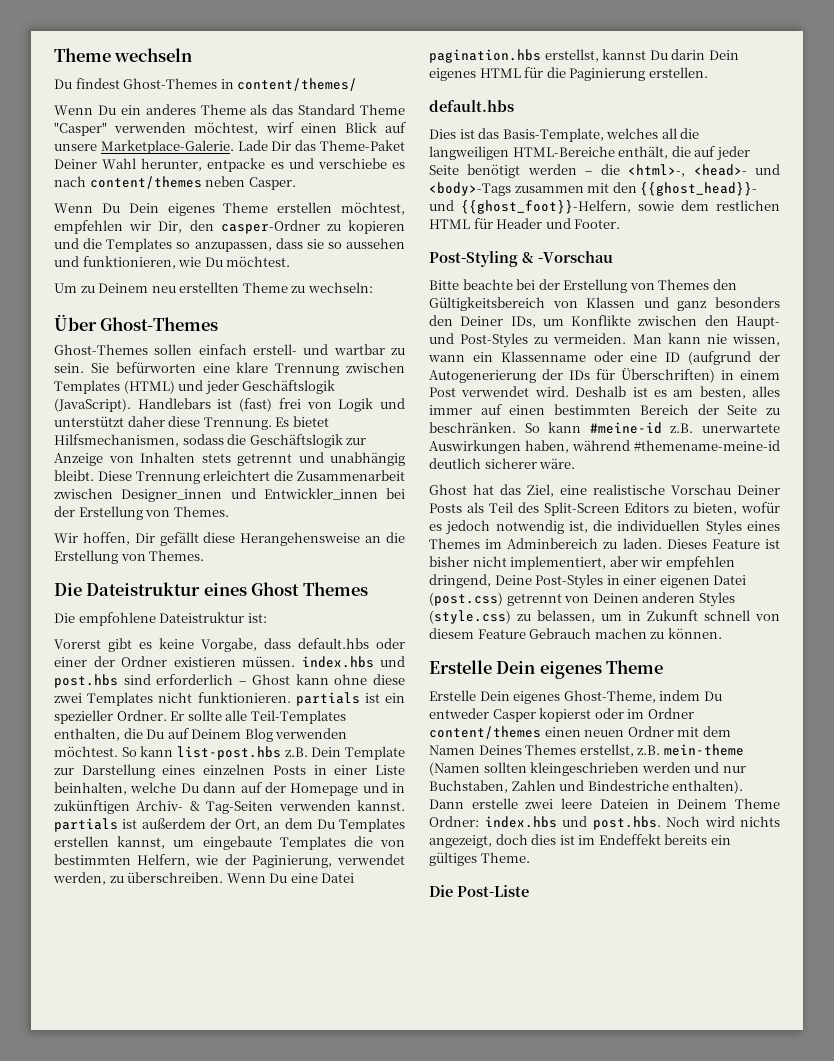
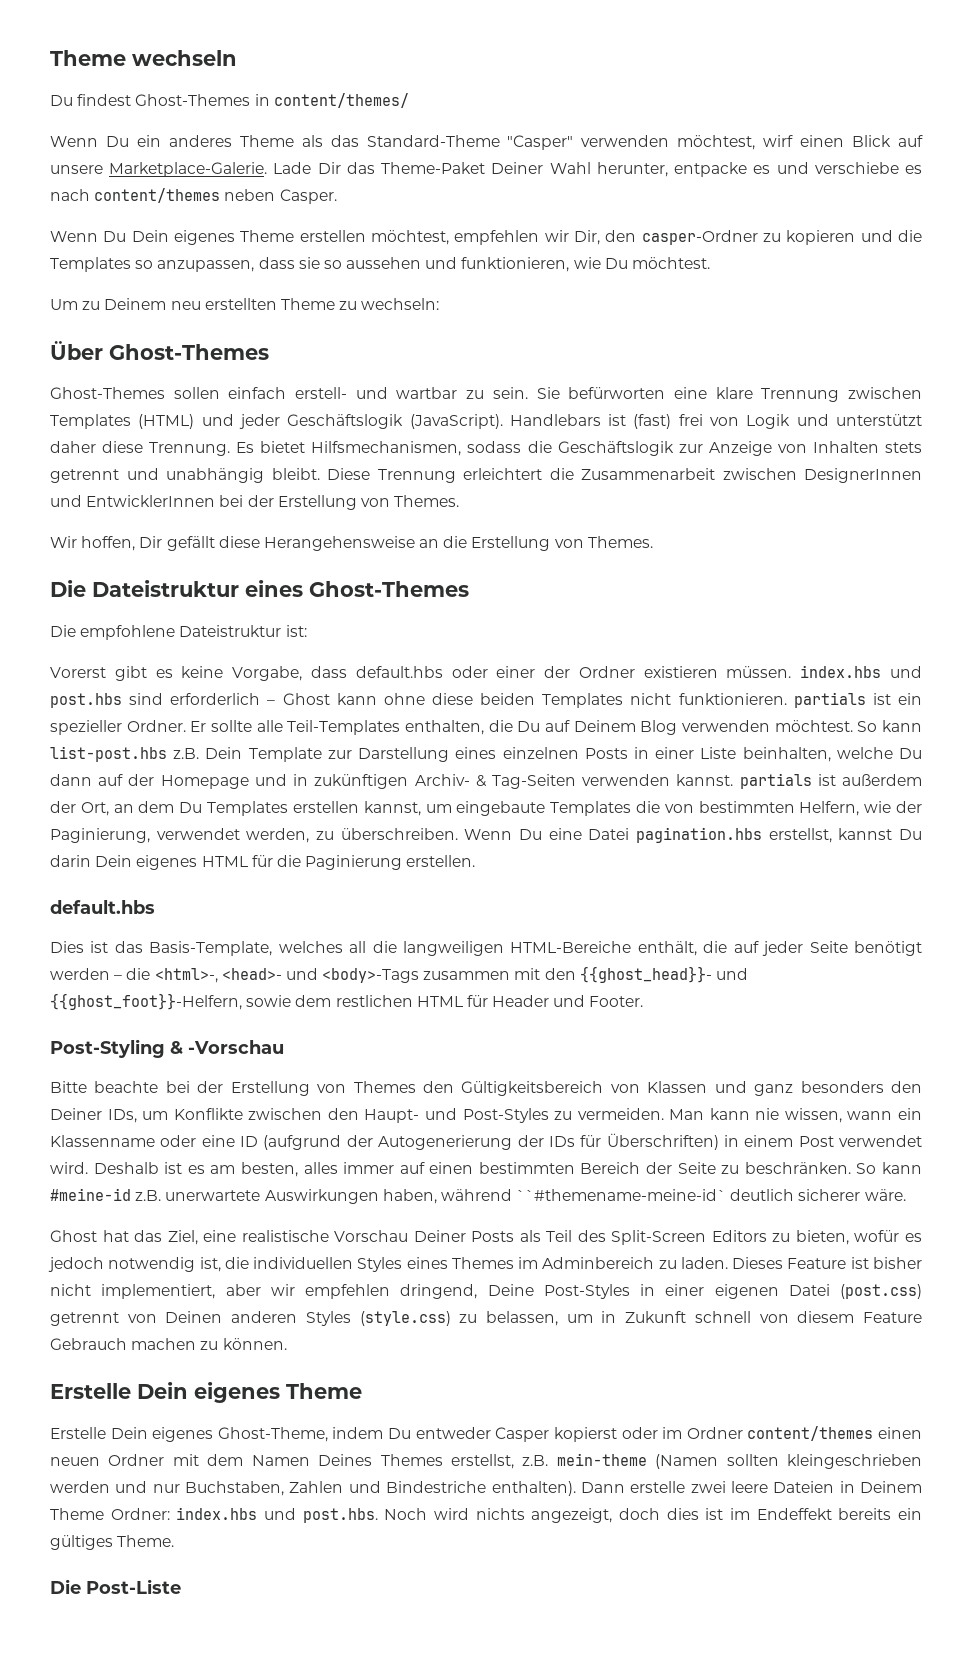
[298,104,405,115] Standard Theme -> [366,135,500,147] Standard-Theme
[121,488,378,502] Designer_innen und Entwickler_innen -> [804,468,922,483] [50,495,216,507] DesignerInnen und EntwicklerInnen
[251,582,368,596] Ghost Themes -> [309,581,469,597] Ghost-Themes
[54,693,82,703] zwei -> [480,693,536,705] beiden
[634,440,780,451] #themename-meine-id -> [516,1189,727,1201] ``#themename-meine-id`

